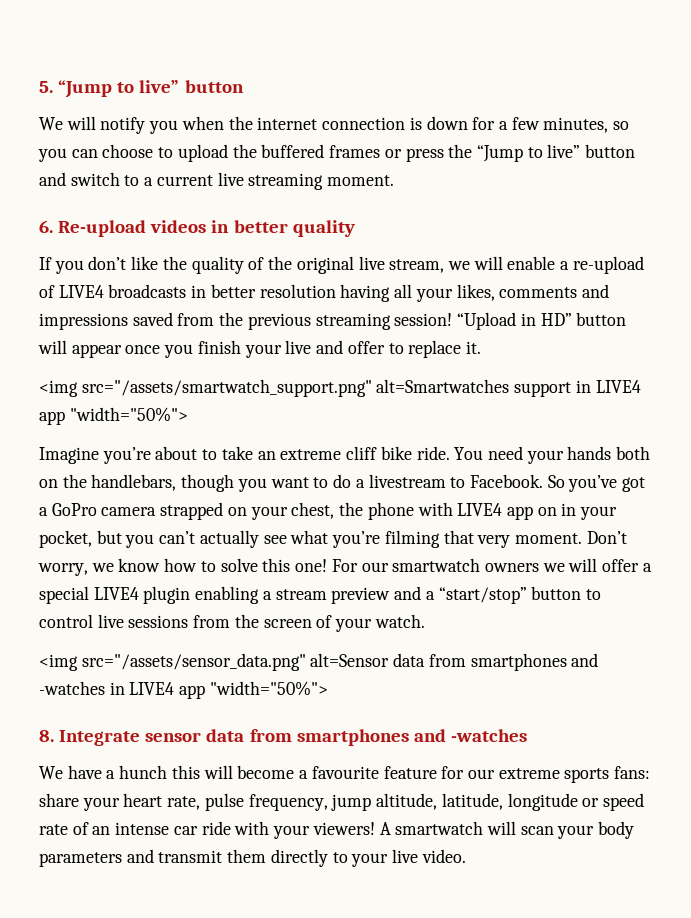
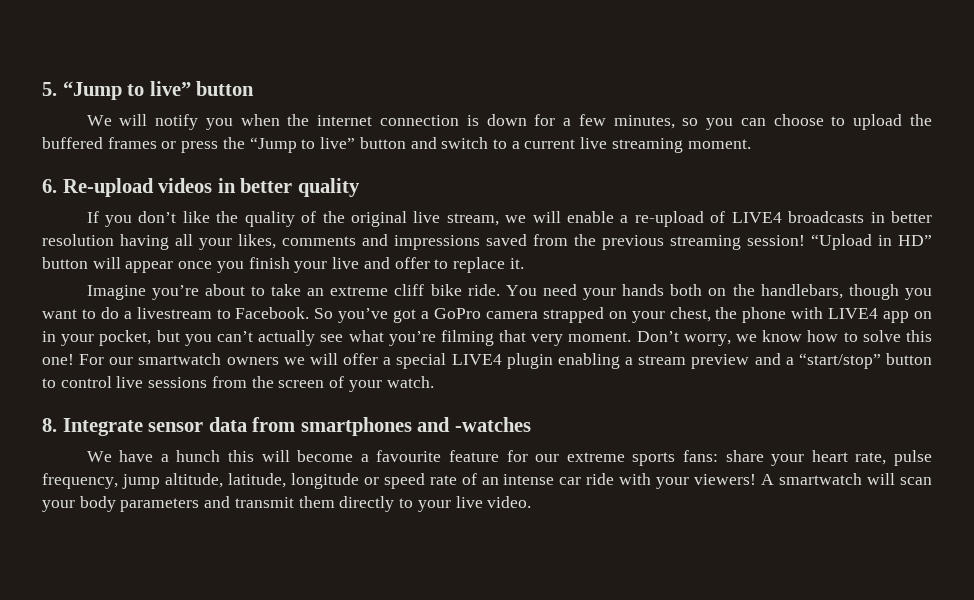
[39,379,641,397] [39,407,188,425] // <img src="/assets/smartwatch_support.png" alt=Smartwatches support in LIVE4 app "width="50%"> -> (524, 263) none
[39,653,599,671] [39,681,328,699] // <img src="/assets/sensor_data.png" alt=Sensor data from smartphones and -watches in LIVE4 app "width="50%"> -> (434, 382) none

